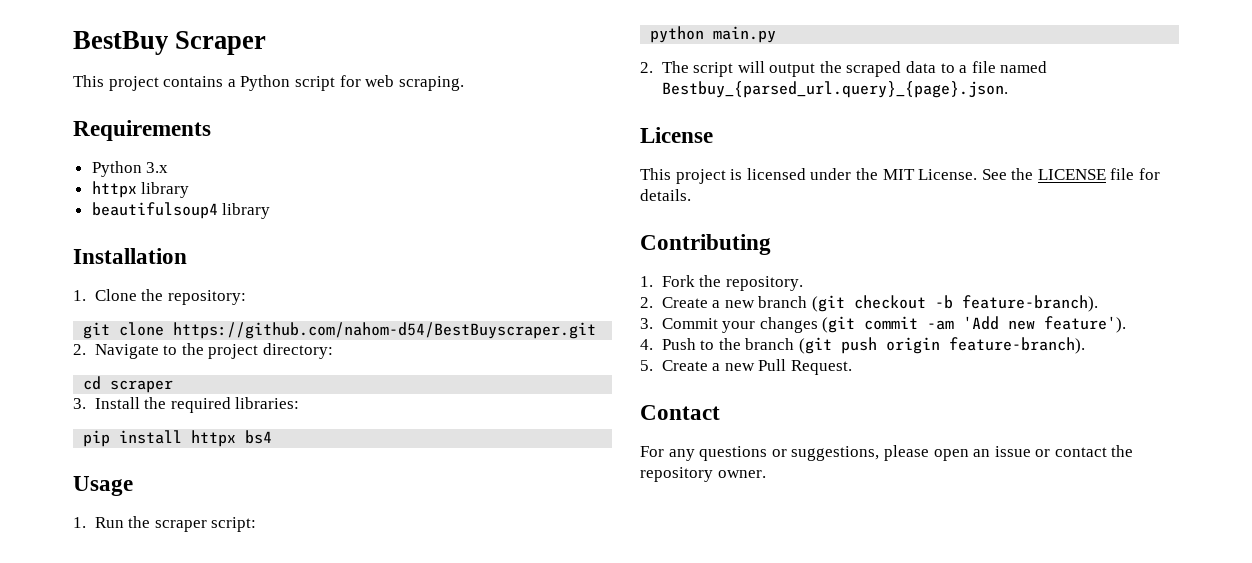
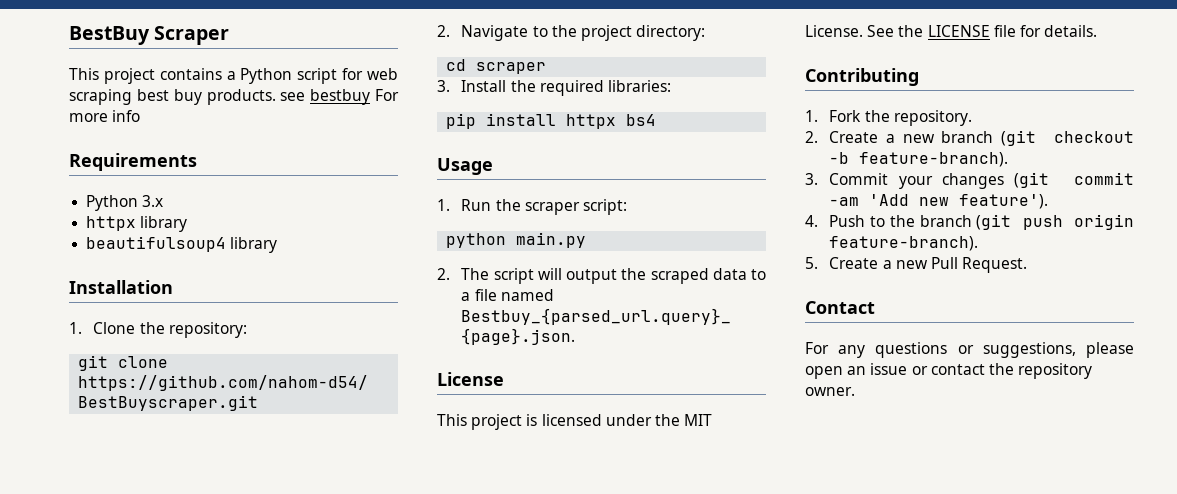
[398,76,464,91] scraping. -> [69,89,399,105] [69,110,141,122] scraping best buy products. see bestbuy For more info

